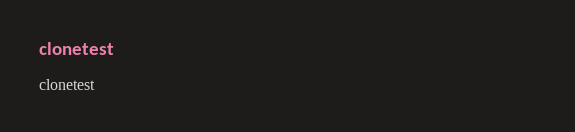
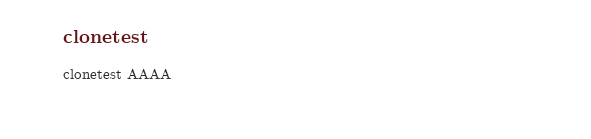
(95, 84) none -> [127,69,171,80] AAAA

